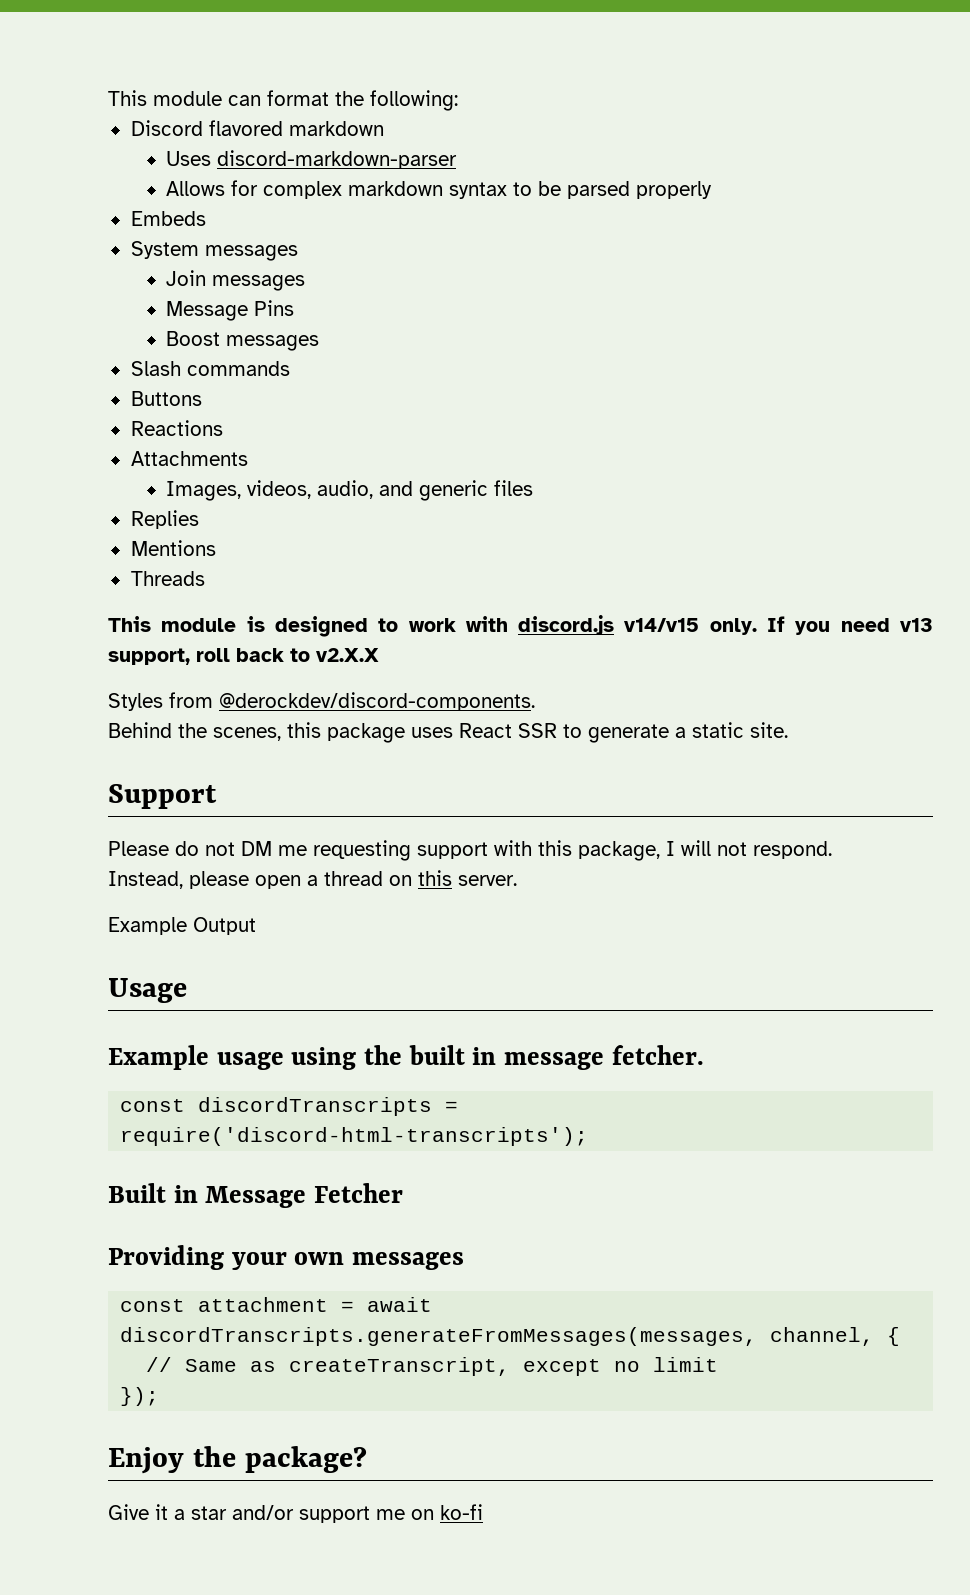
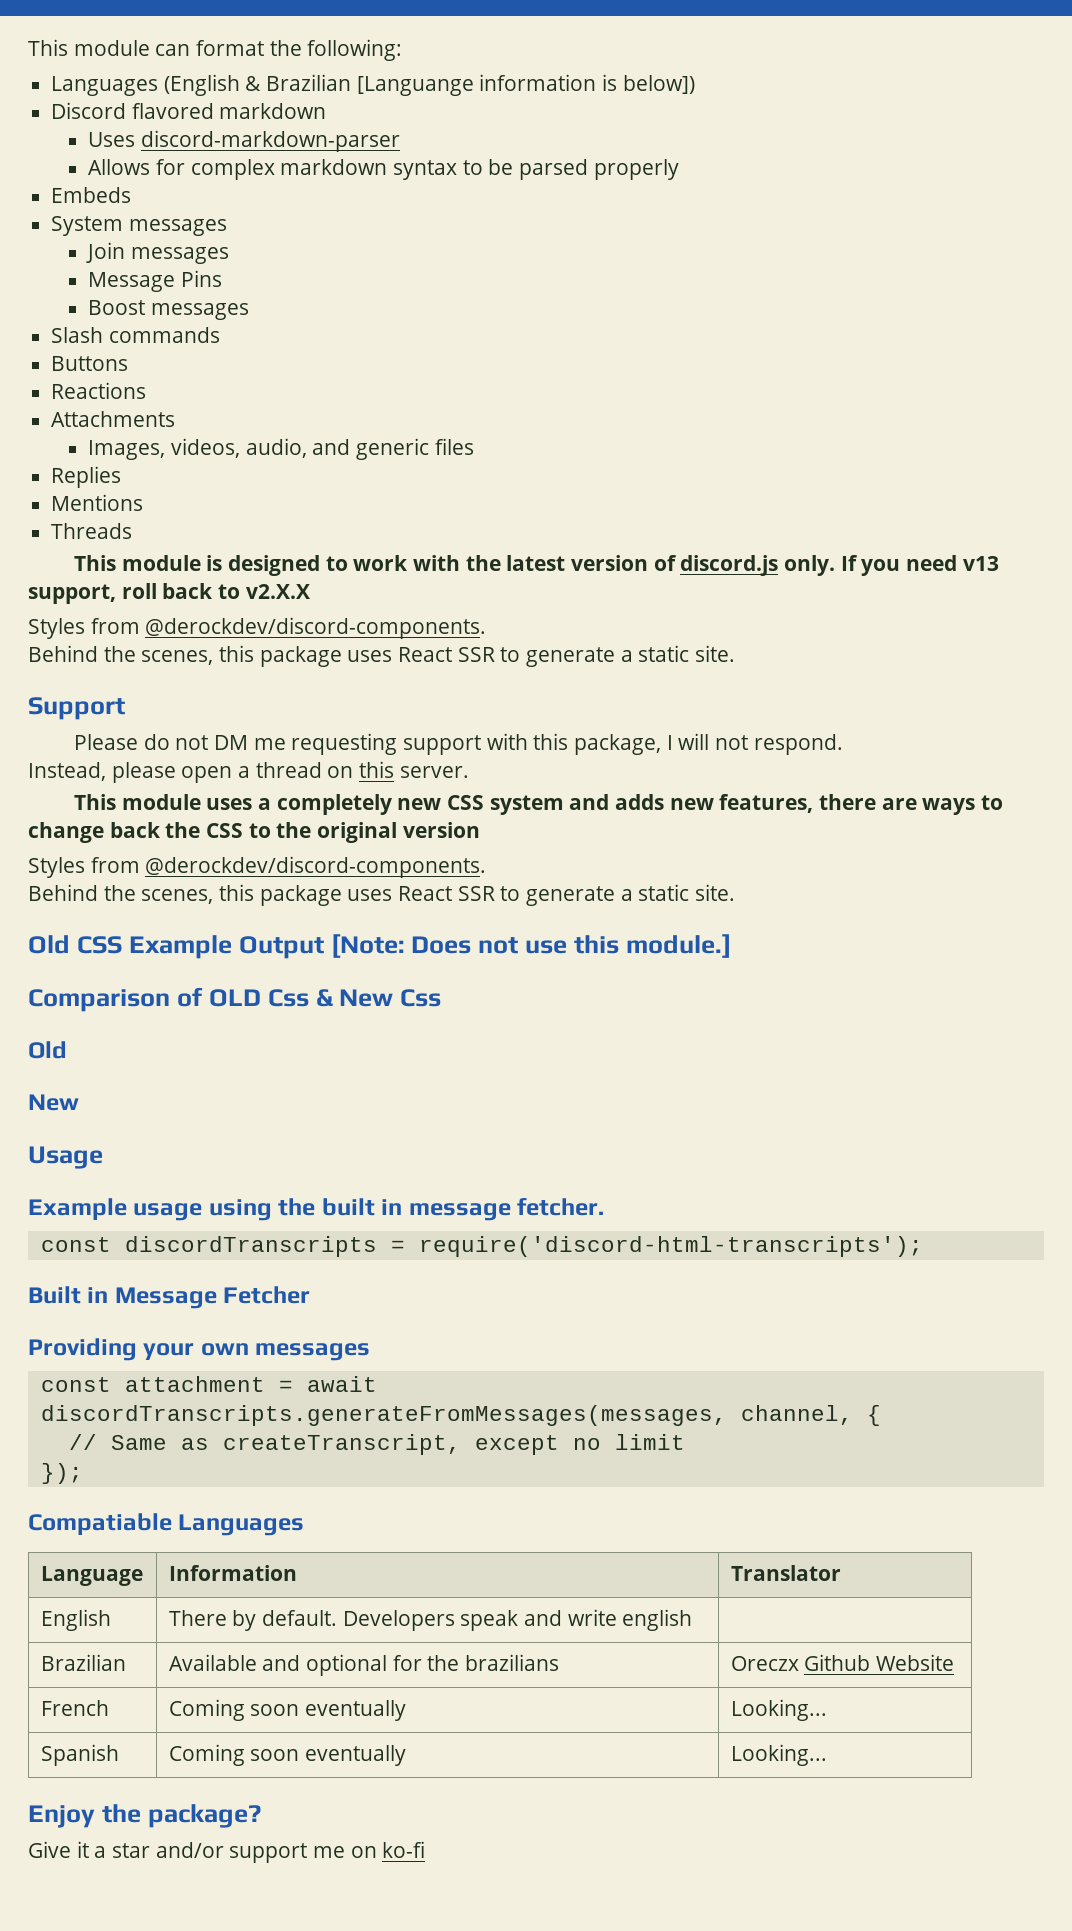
(458, 100) none -> [51,74,695,96] // Languages (English & Brazilian [Languange information is below])
[518,615,700,635] discord.js v14/v15 -> [465,555,779,576] the latest version of discord.js
[108,917,256,935] Example Output -> [73,794,1003,815] [28,822,480,843] [28,856,487,878] [28,884,736,906] [28,934,731,959] [28,987,442,1012] [28,1041,67,1059] [28,1094,79,1111] This module uses a completely new CSS system and adds new features, there are ways to change back the CSS to the original version // Styles from @derockdev/discord-components. // Behind the scenes, this package uses React SSR to generate a static site. // Old CSS Example Output [Note: Does not use this module.] // Comparison of OLD Css & New Css // Old // New
(160, 1396) none -> [28,1513,305,1536] [40,1566,143,1586] [168,1565,297,1581] [730,1565,841,1581] [40,1609,111,1631] [168,1609,693,1631] [40,1654,126,1671] [168,1654,560,1676] [730,1654,954,1671] [40,1700,109,1716] [168,1699,406,1721] [730,1699,827,1721] [40,1744,119,1766] [168,1744,406,1766] [730,1744,827,1766] // Compatiable Languages // Language | Information | Translator // English | There by default. Developers speak and write english | // Brazilian | Available and optional for the brazilians | Oreczx Github Website // French | Coming soon eventually | Looking... // Spanish | Coming soon eventually | Looking...

